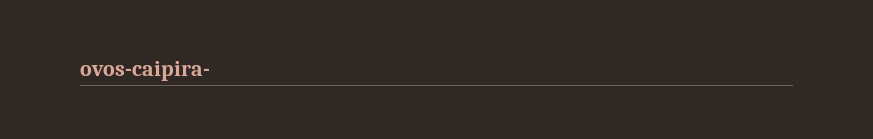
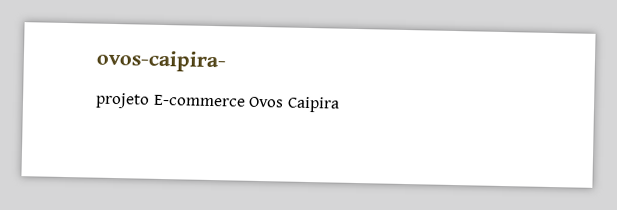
(210, 71) none -> [95,92,340,113] // projeto E-commerce Ovos Caipira

